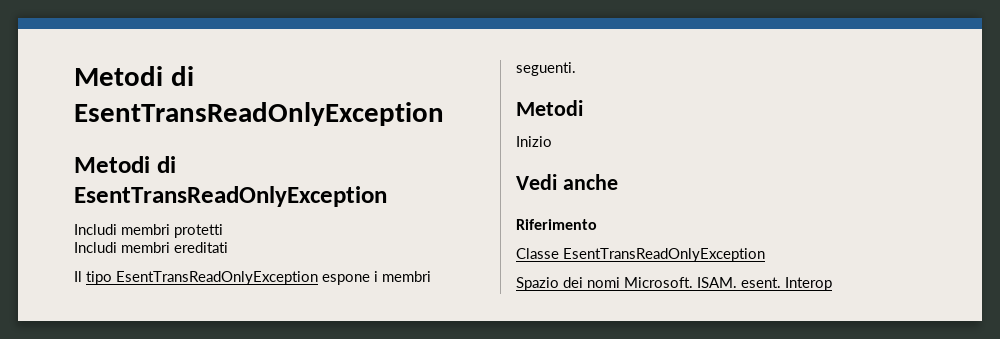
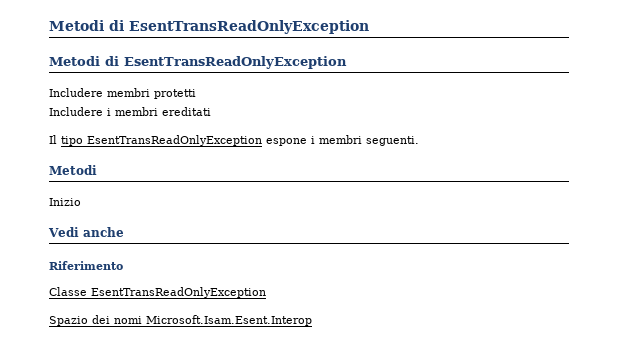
[74,224,117,235] Includi -> [49,88,103,97] Includere
[74,242,117,253] Includi -> [49,107,111,116] Includere i
[624,277,832,291] Microsoft. ISAM. esent. Interop -> [146,315,312,326] Microsoft.Isam.Esent.Interop

